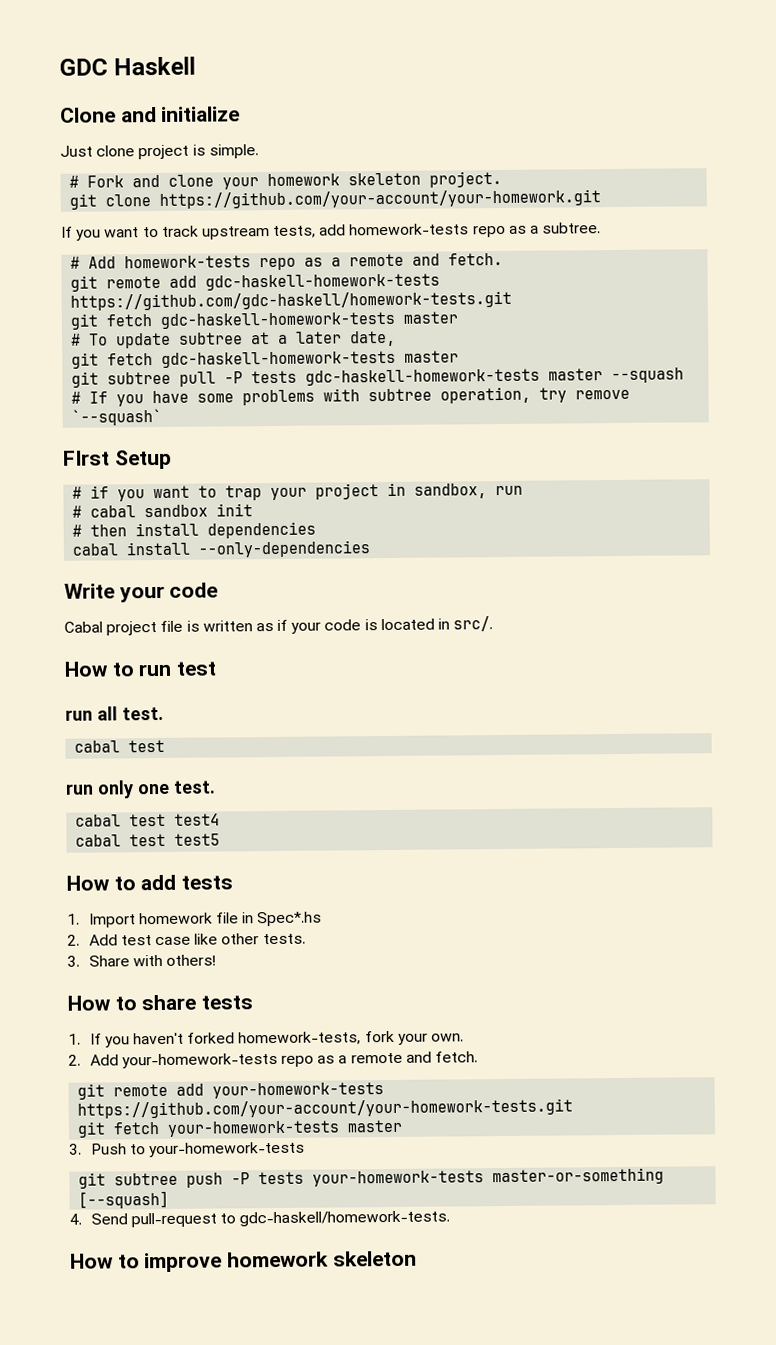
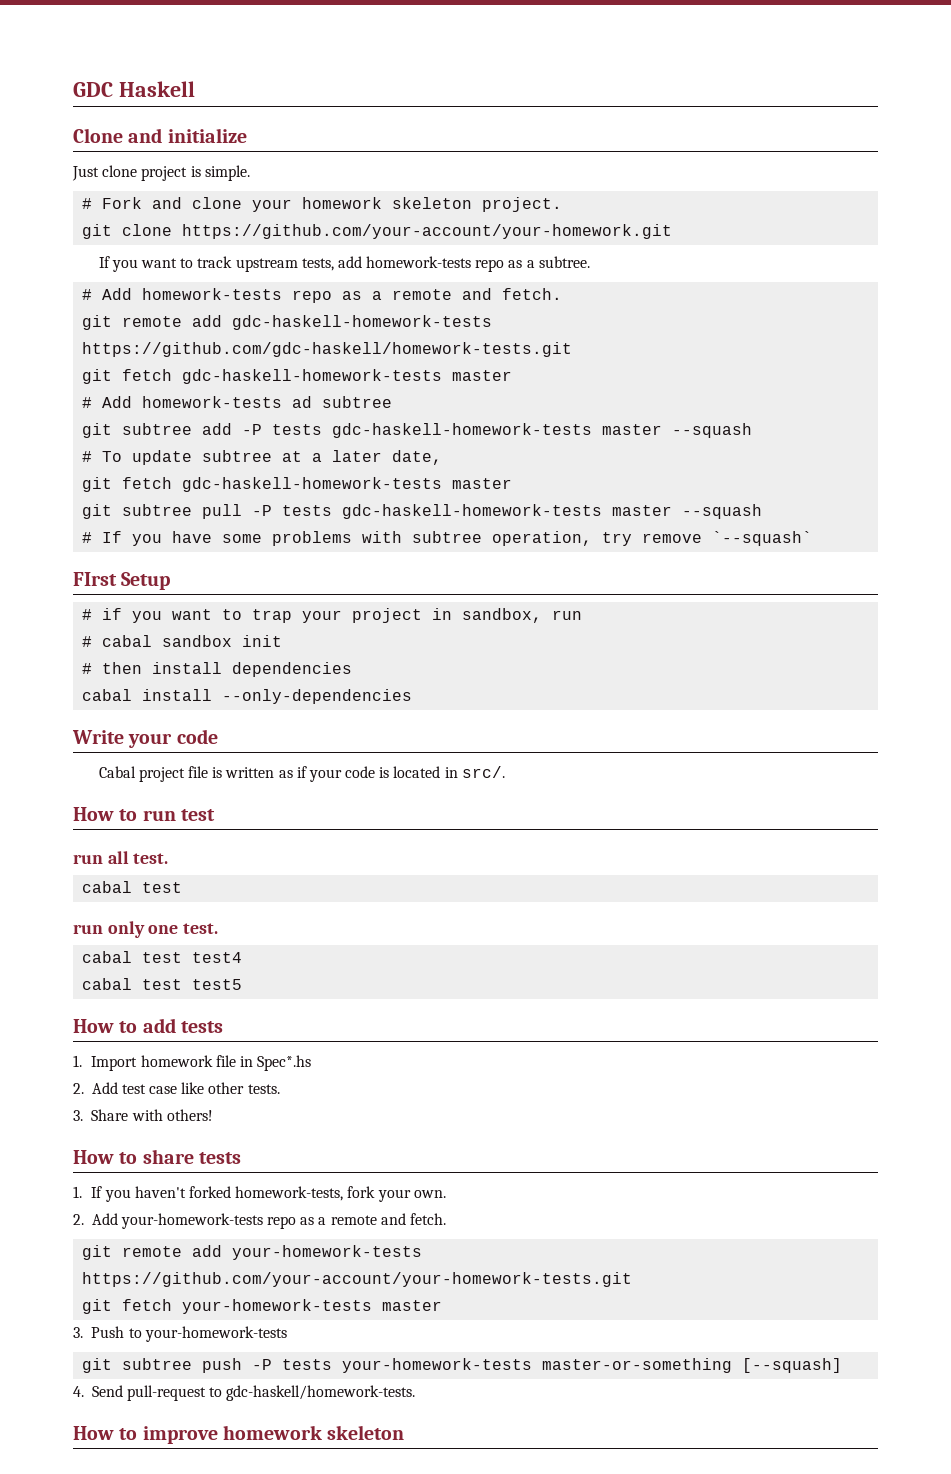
(459, 317) none -> [82,396,393,408] [82,423,753,438] // # Add homework-tests ad subtree // git subtree add -P tests gdc-haskell-homework-tests master --squash

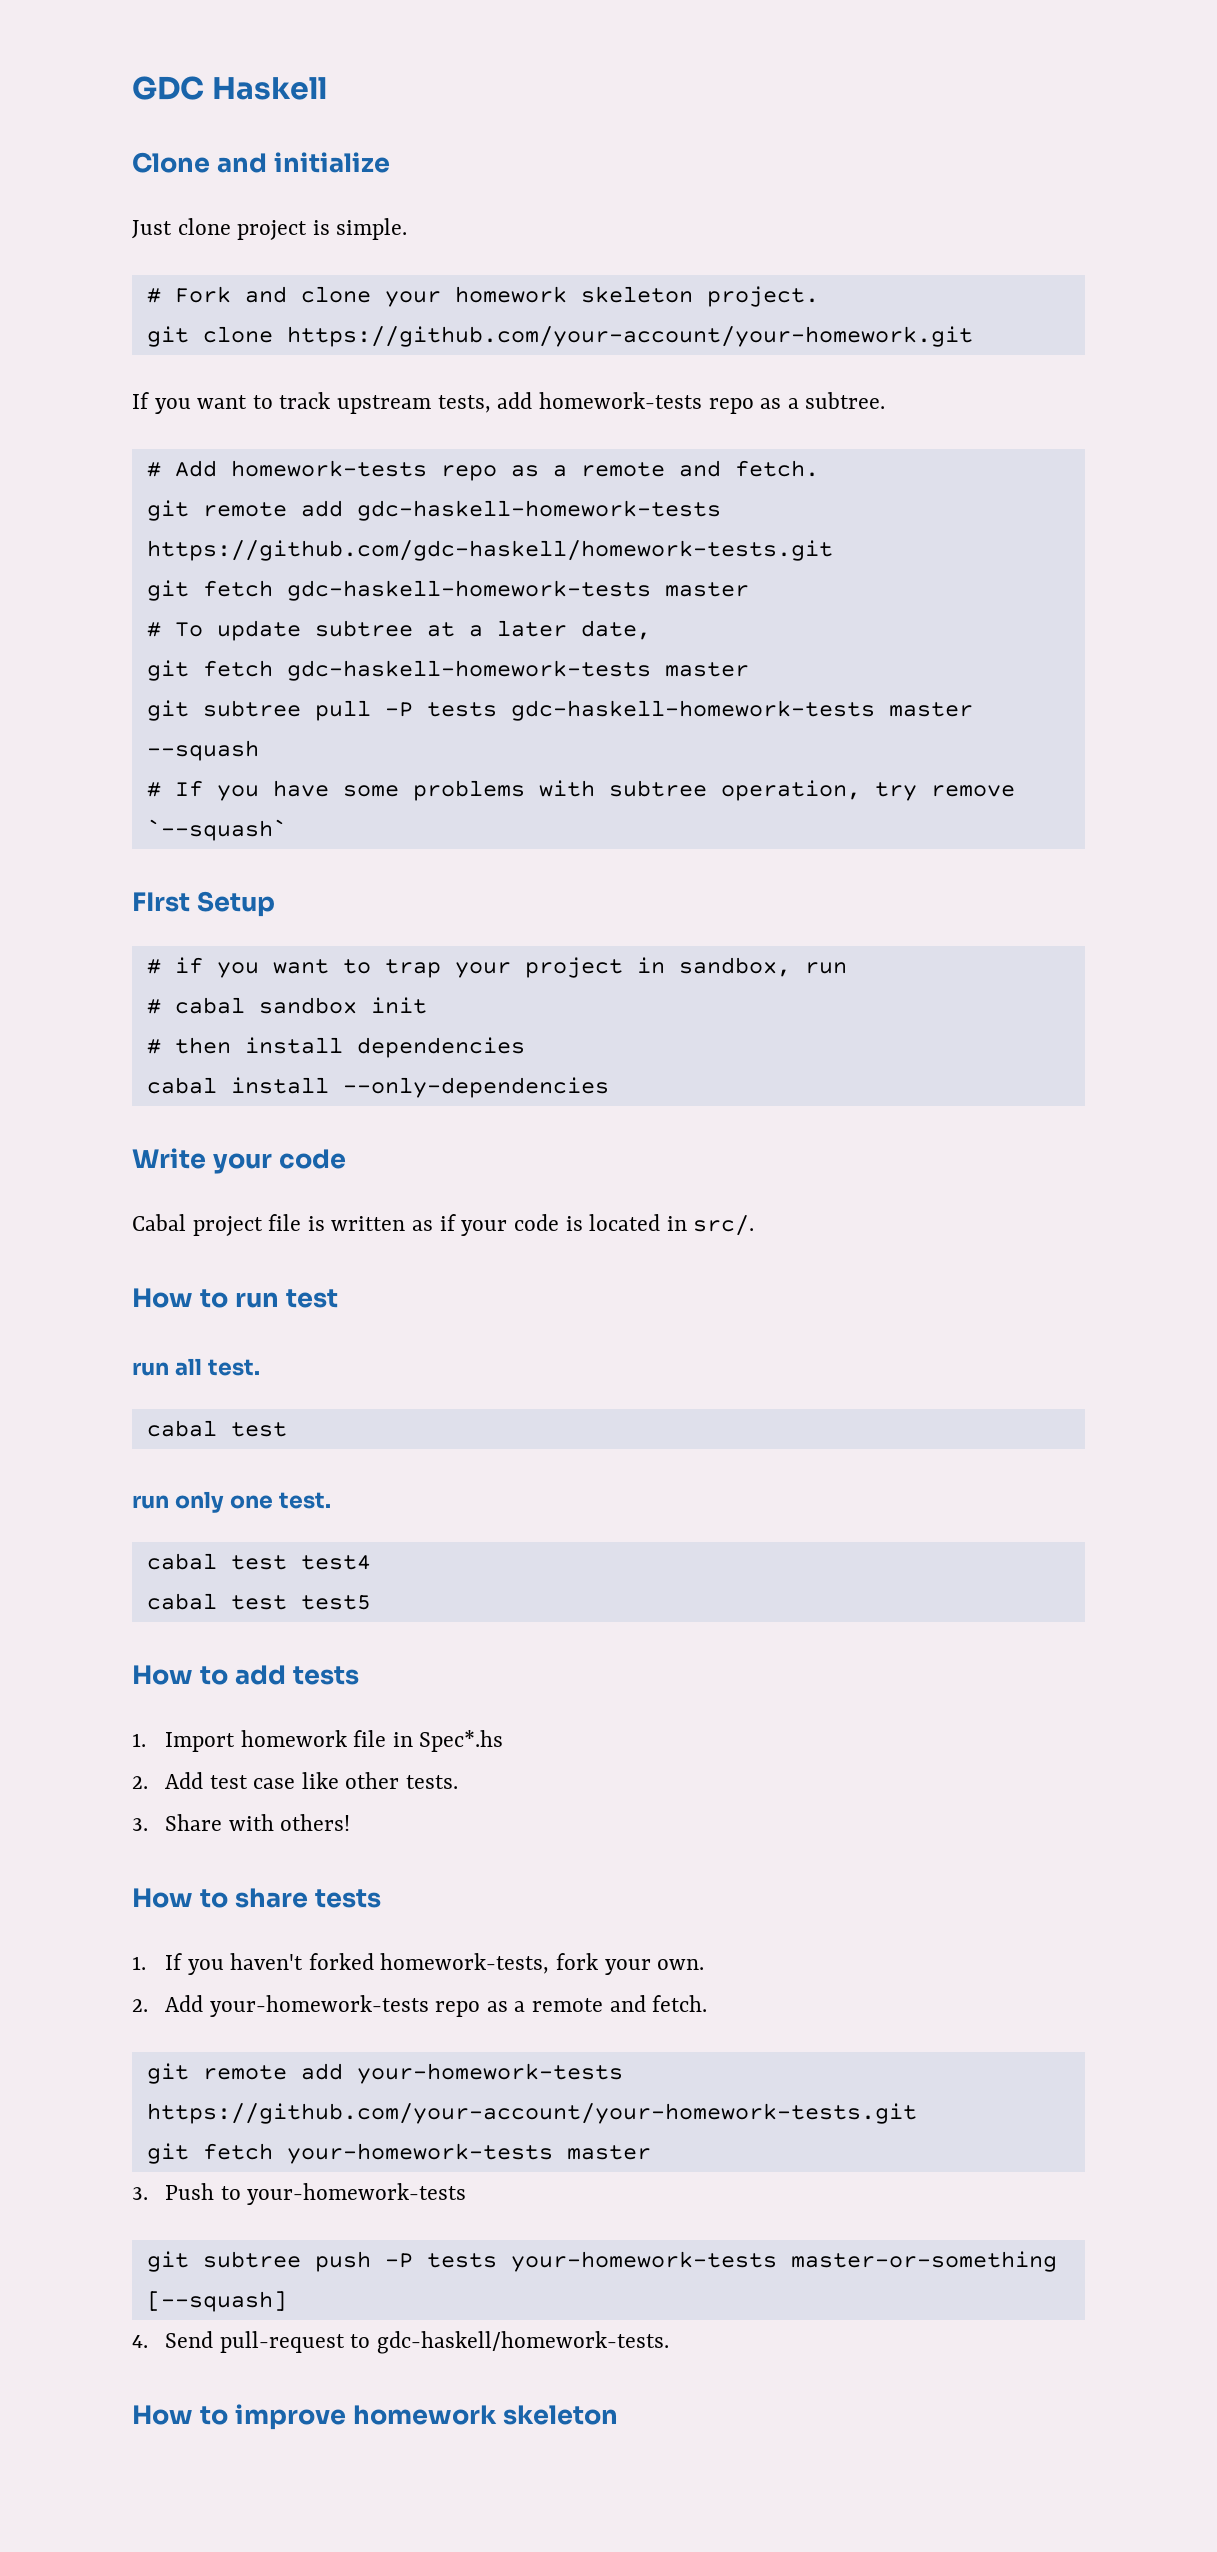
[82,396,393,408] [82,423,753,438] // # Add homework-tests ad subtree // git subtree add -P tests gdc-haskell-homework-tests master --squash -> (749, 589) none

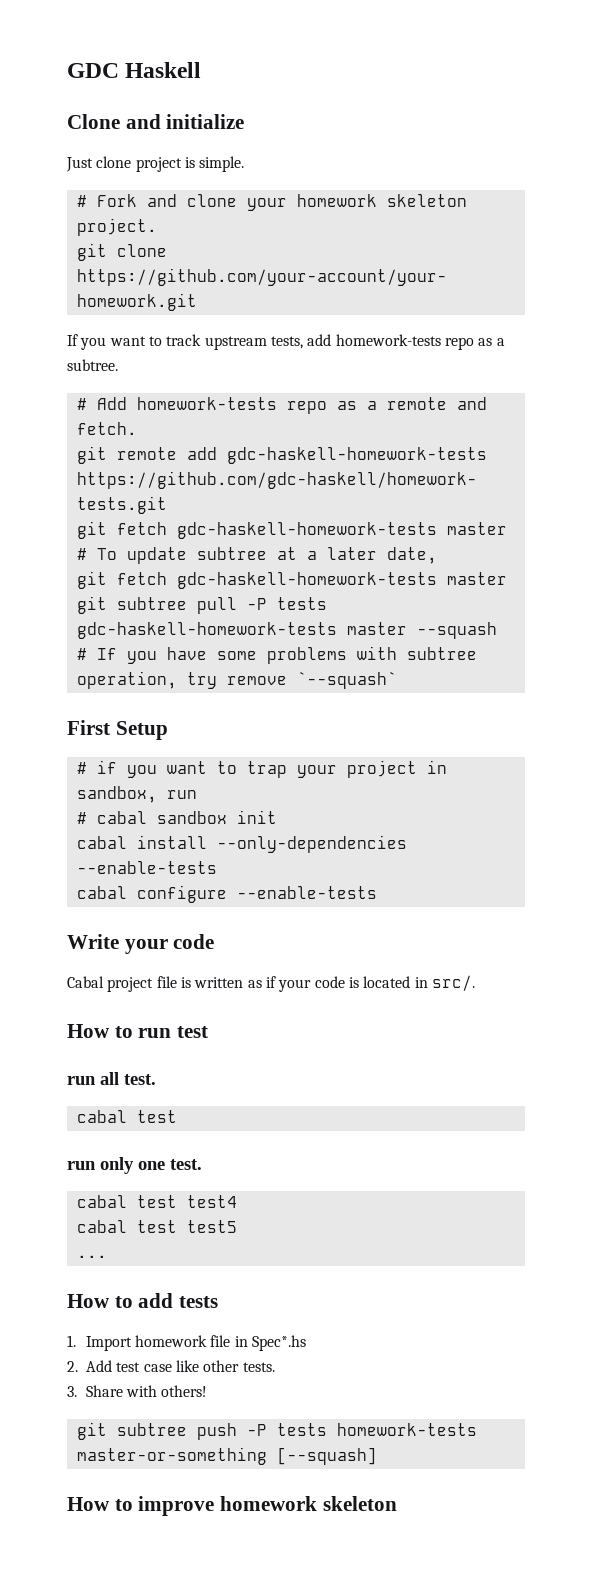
[132,892,190,912] FIrst -> [67,720,110,735] First
[146,1037,525,1058] // # then install dependencies -> (277, 817) none
(609, 1087) none -> [76,861,217,874] [76,885,377,903] --enable-tests // cabal configure --enable-tests
(371, 1602) none -> [76,1255,107,1258] // ...
[132,1888,381,1908] [132,1953,705,1975] [132,1995,708,2017] [146,2063,623,2084] [146,2103,917,2124] [146,2143,651,2164] [132,2183,467,2205] // How to share tests // 1. If you haven't forked homework-tests, fork your own. // 2. Add your-homework-tests repo as a remote and fetch. // git remote add your-homework-tests https://github.com/your-account/your-homework-tests.git // git fetch your-homework-tests master // 3. Push to your-homework-tests -> (208, 1391) none
[510,2251,777,2272] your-homework-tests -> [336,1423,477,1436] homework-tests
[132,2331,669,2354] // 4. Send pull-request to gdc-haskell/homework-tests. -> (377, 1456) none

